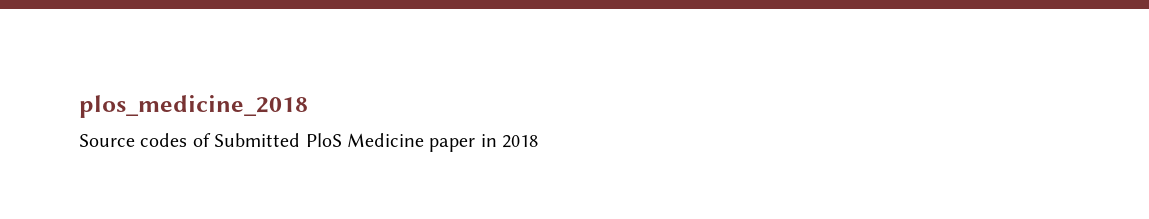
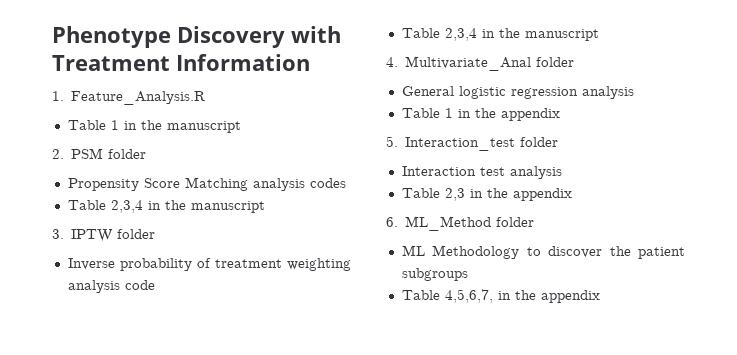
[79,95,308,118] [79,133,539,152] plos_medicine_2018 // Source codes of Submitted PloS Medicine paper in 2018 -> [52,26,341,48] [52,54,310,71] [52,91,206,105] [67,120,241,133] [52,148,147,159] [67,177,346,191] [67,200,265,213] [52,229,156,242] [67,258,351,271] [67,280,155,293] [401,28,599,41] [386,56,575,71] [401,86,634,99] [401,108,560,121] [386,136,559,151] [401,166,562,179] [401,188,572,201] [386,216,535,231] [401,245,685,259] [401,268,468,281] [401,289,600,303] Phenotype Discovery with Treatment Information // 1. Feature_Analysis.R // Table 1 in the manuscript // 2. PSM folder // Propensity Score Matching analysis codes // Table 2,3,4 in the manuscript // 3. IPTW folder // Inverse probability of treatment weighting analysis code // Table 2,3,4 in the manuscript // 4. Multivariate_Anal folder // General logistic regression analysis // Table 1 in the appendix // 5. Interaction_test folder // Interaction test analysis // Table 2,3 in the appendix // 6. ML_Method folder // ML Methodology to discover the patient subgroups // Table 4,5,6,7, in the appendix

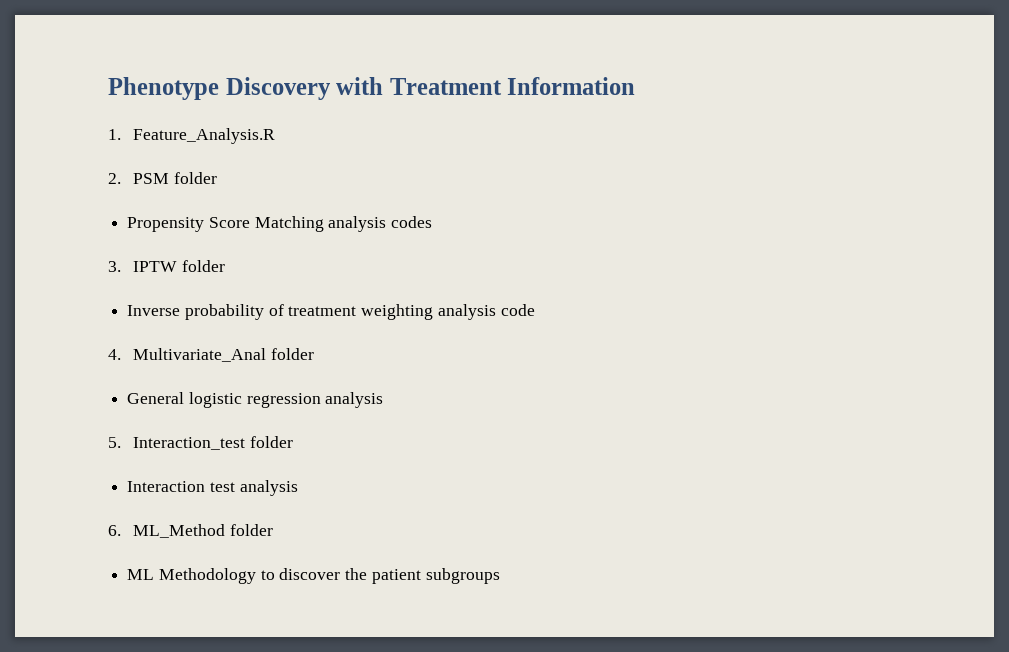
[67,120,241,133] // Table 1 in the manuscript -> (276, 136) none
[67,200,265,213] // Table 2,3,4 in the manuscript -> (433, 222) none
[401,28,599,41] // Table 2,3,4 in the manuscript -> (535, 310) none
[401,108,560,121] // Table 1 in the appendix -> (384, 400) none
[401,188,572,201] // Table 2,3 in the appendix -> (298, 488) none
[401,289,600,303] // Table 4,5,6,7, in the appendix -> (500, 576) none

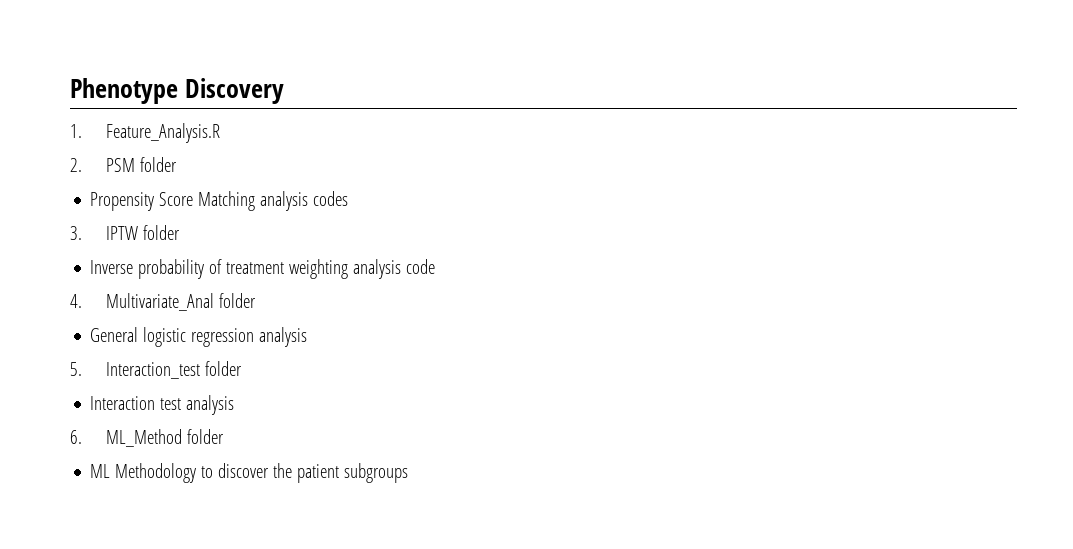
[336,77,636,95] with Treatment Information -> (285, 91) none

